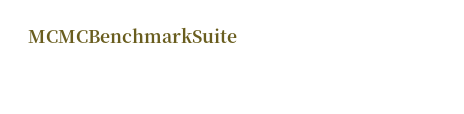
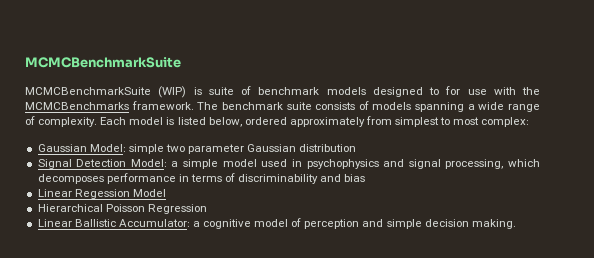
[28,27,237,43] MCMCBenchmarkSuite -> [25,57,181,68] [25,86,540,98] [25,101,540,112] [25,116,530,127] [37,144,357,154] [37,159,541,169] [37,173,366,184] [37,189,166,199] [37,204,207,214] [37,218,516,229] MCMCBenchmarkSuite // MCMCBenchmarkSuite (WIP) is suite of benchmark models designed to for use with the MCMCBenchmarks framework. The benchmark suite consists of models spanning a wide range of complexity. Each model is listed below, ordered approximately from simplest to most complex: // Gaussian Model: simple two parameter Gaussian distribution // Signal Detection Model: a simple model used in psychophysics and signal processing, which decomposes performance in terms of discriminability and bias // Linear Regession Model // Hierarchical Poisson Regression // Linear Ballistic Accumulator: a cognitive model of perception and simple decision making.

